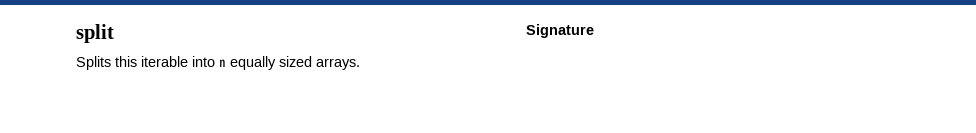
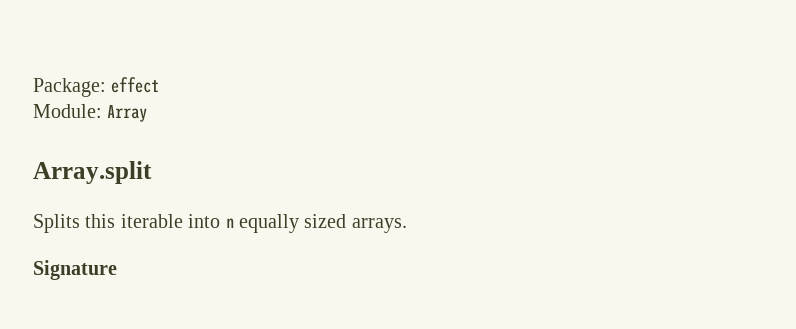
[76,24,114,43] split -> [33,77,160,97] [33,104,148,122] [33,161,152,184] Package: effect // Module: Array // Array.split

